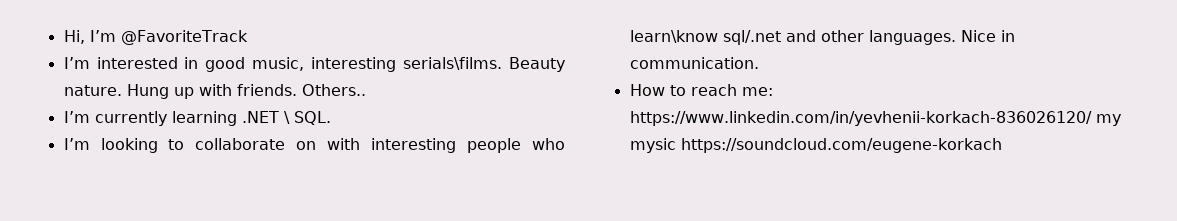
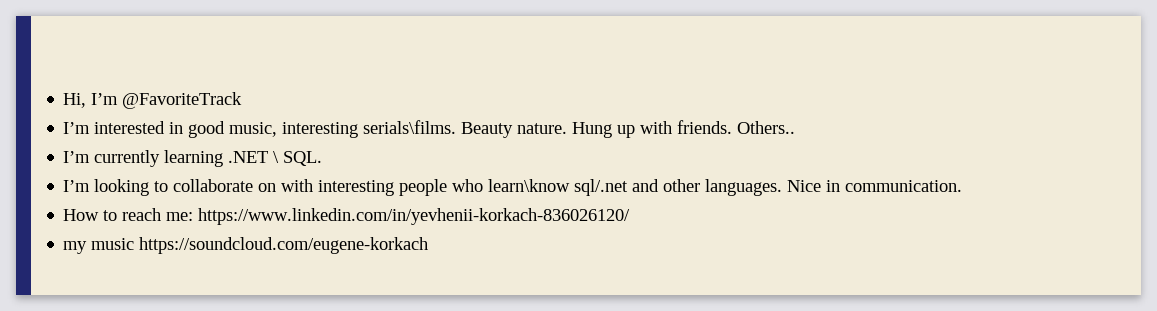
[1095,114,1121,126] [629,138,676,153] my mysic -> [63,238,135,254] // my music

